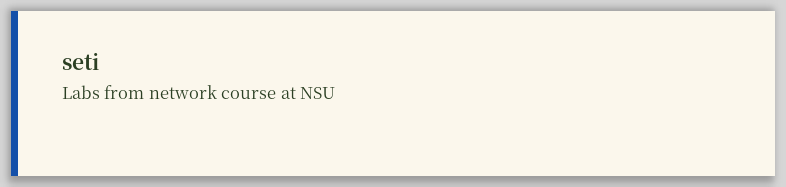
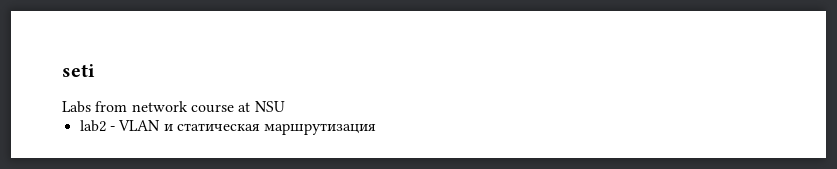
(336, 93) none -> [79,120,377,135] // lab2 - VLAN и статическая маршрутизация

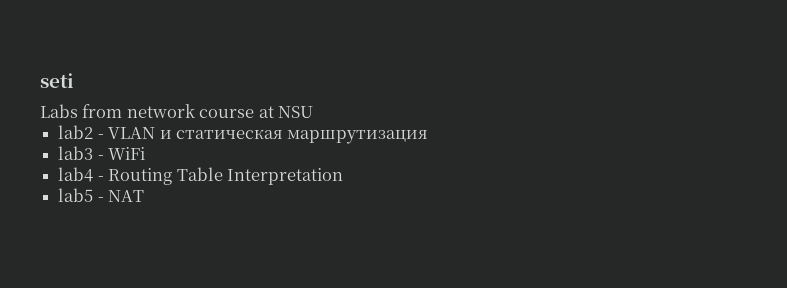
(377, 129) none -> [58,146,146,160] [58,167,343,185] [58,188,145,202] // lab3 - WiFi // lab4 - Routing Table Interpretation // lab5 - NAT

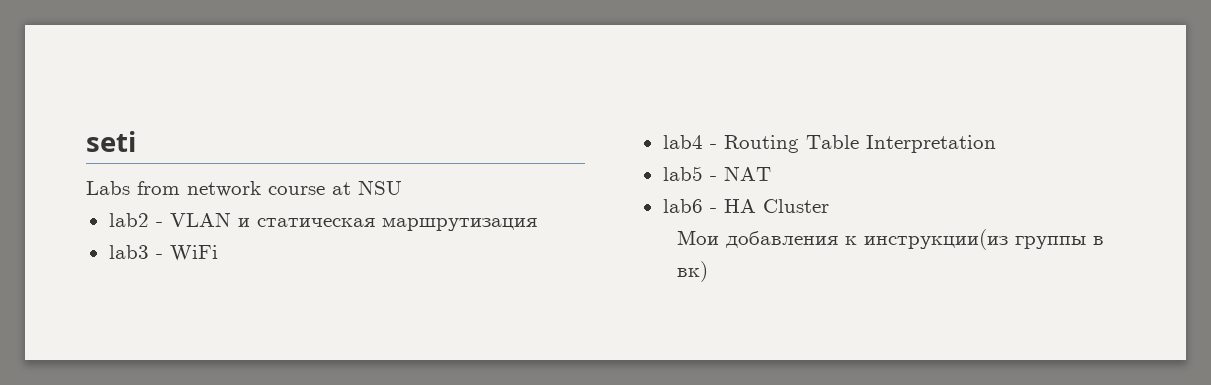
(145, 196) none -> [662,199,829,213] [676,229,1104,250] [676,261,708,282] // lab6 - HA Cluster // Мои добавления к инструкции(из группы в вк)

